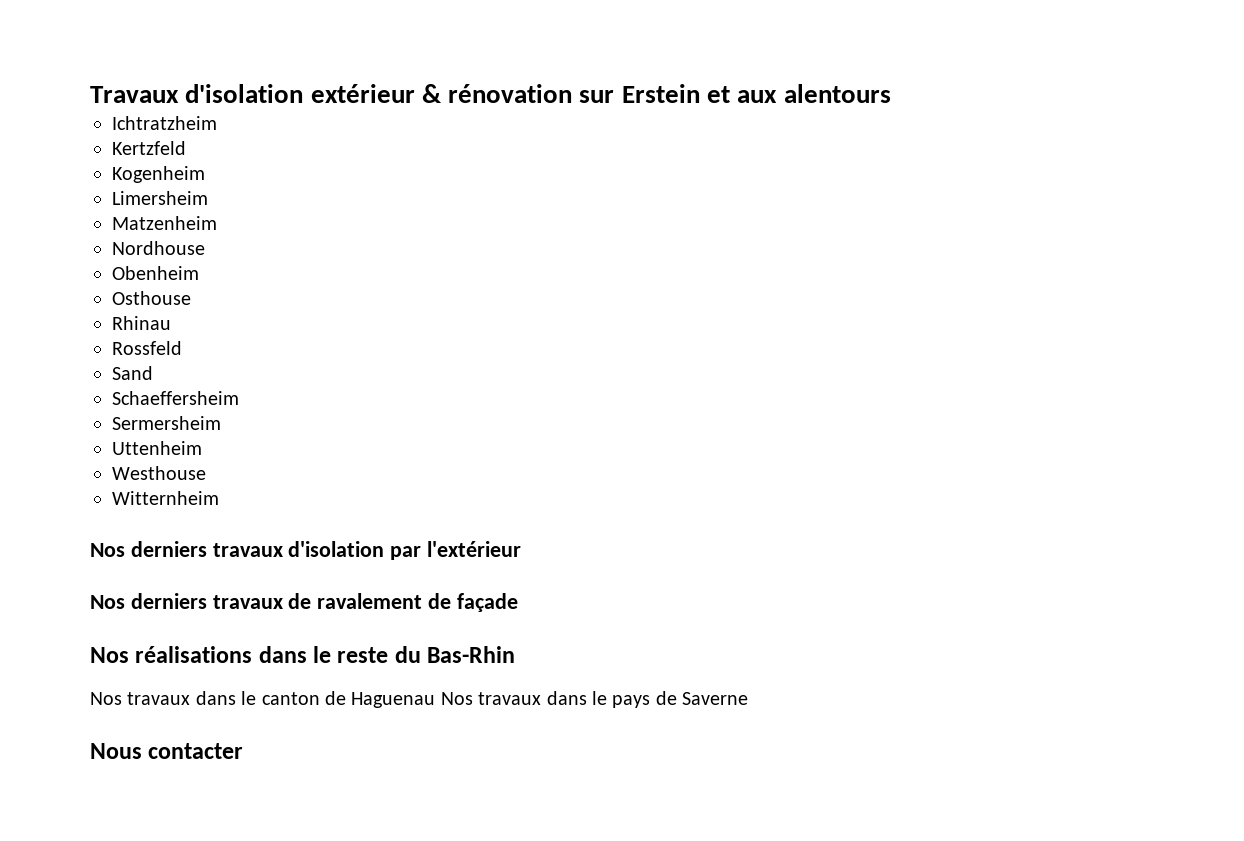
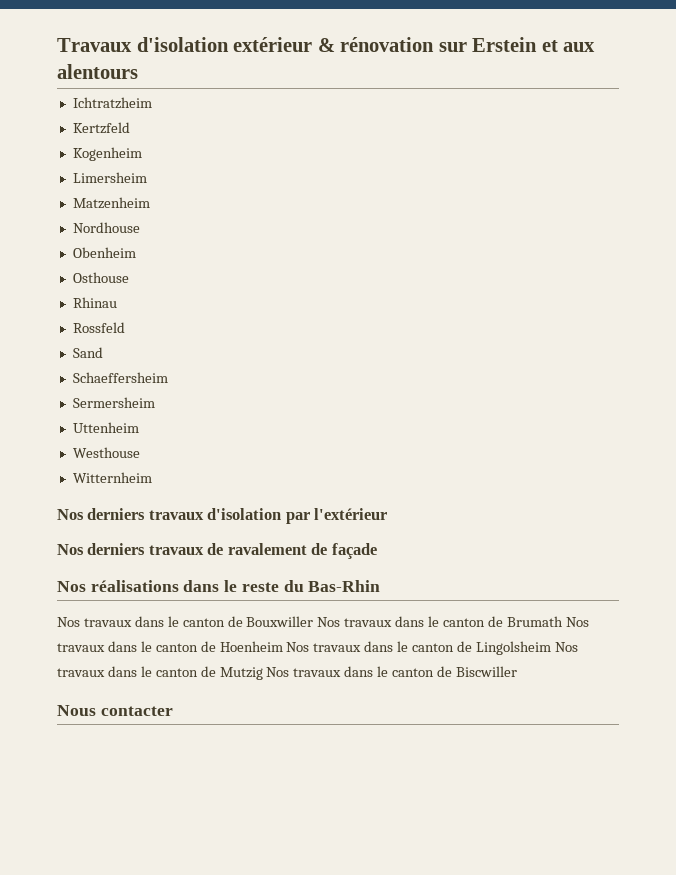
[351,691,749,708] Haguenau Nos travaux dans le pays de Saverne -> [246,616,589,627] [57,641,578,655] [57,666,517,680] Bouxwiller Nos travaux dans le canton de Brumath Nos travaux dans le canton de Hoenheim Nos travaux dans le canton de Lingolsheim Nos travaux dans le canton de Mutzig Nos travaux dans le canton de Biscwiller

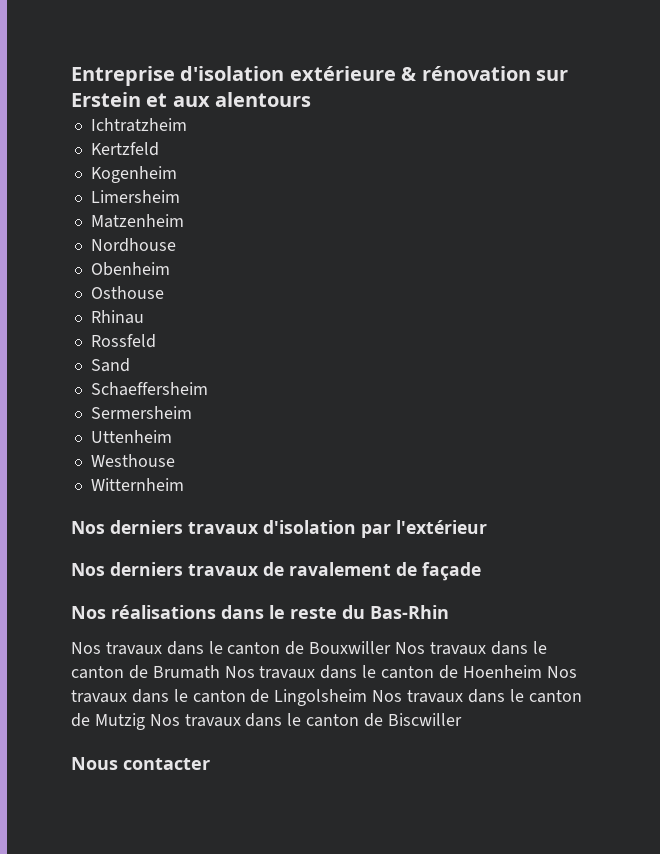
[57,37,313,52] Travaux d'isolation extérieur -> [71,66,396,86] Entreprise d'isolation extérieure

